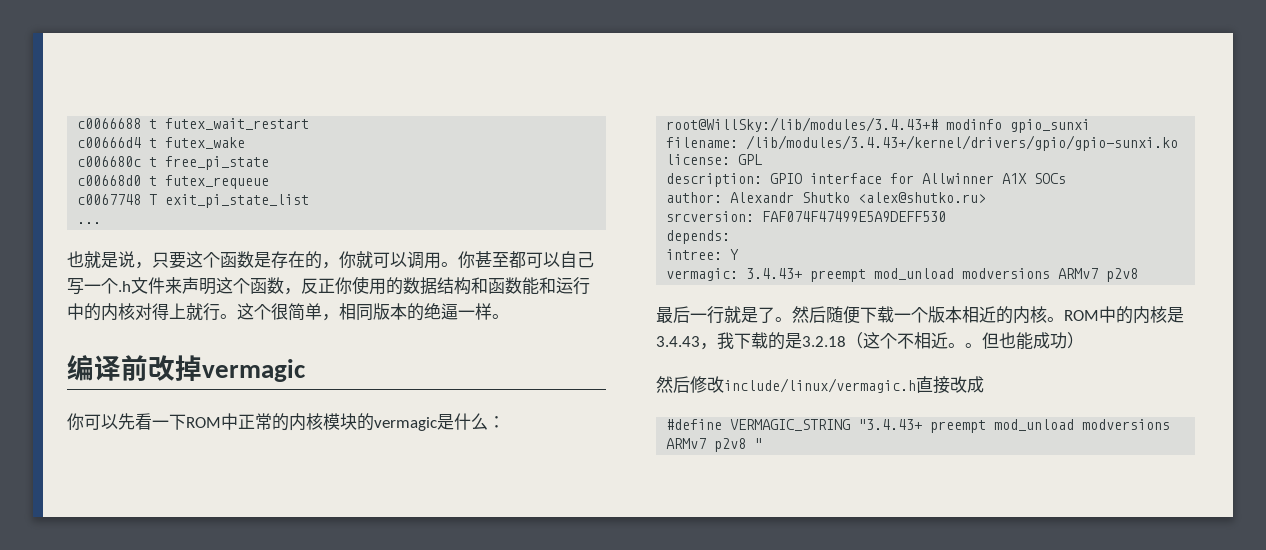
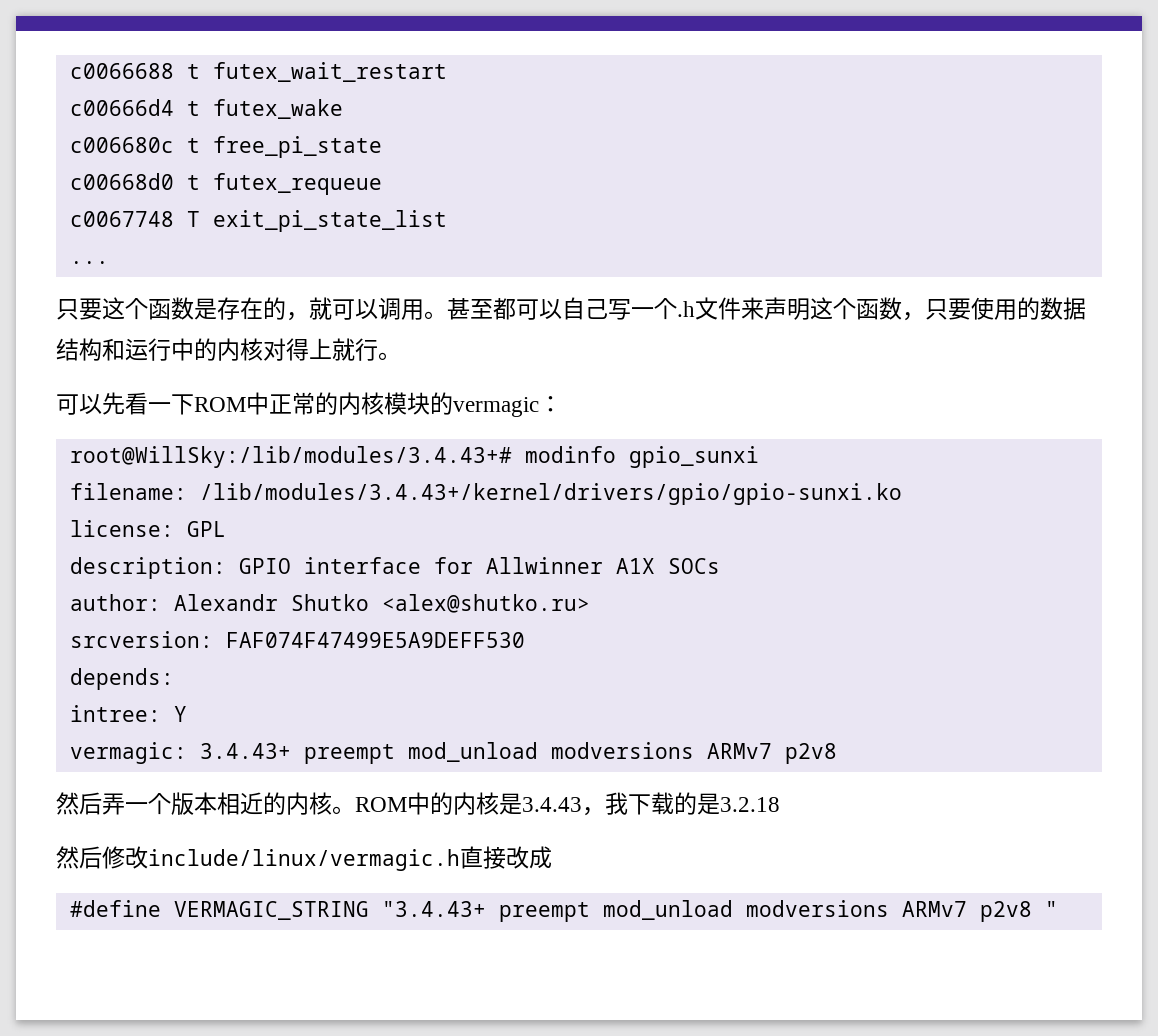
[67,251,152,269] 也就是说， -> (109, 262) none
[339,251,356,268] 你 -> (309, 316) none
[458,251,475,268] 你 -> (447, 315) none
[301,277,352,294] 反正你 -> [925,298,971,320] 只要
[488,277,556,295] 函数能和 -> (125, 349) none
[237,303,509,321] [67,355,306,382] [67,413,84,430] 这个很简单，相同版本的绝逼一样。 // 编译前改掉vermagic // 你 -> (401, 356) //
[437,413,488,430] 是什么 -> (539, 407) none
[656,306,894,324] 最后一行就是了。然后随便下载 -> [56,792,125,815] 然后弄
[846,332,1084,350] （这个不相近。。但也能成功） -> (780, 804) none

